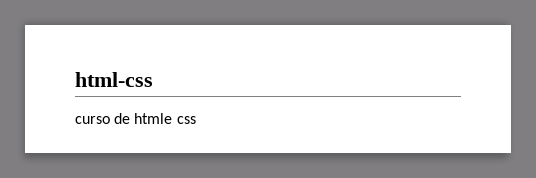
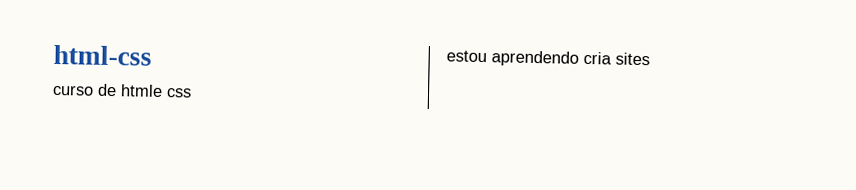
(196, 120) none -> [446,50,650,67] // estou aprendendo cria sites

